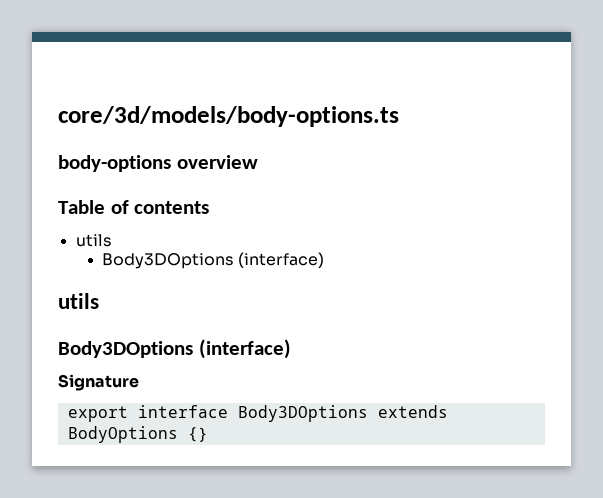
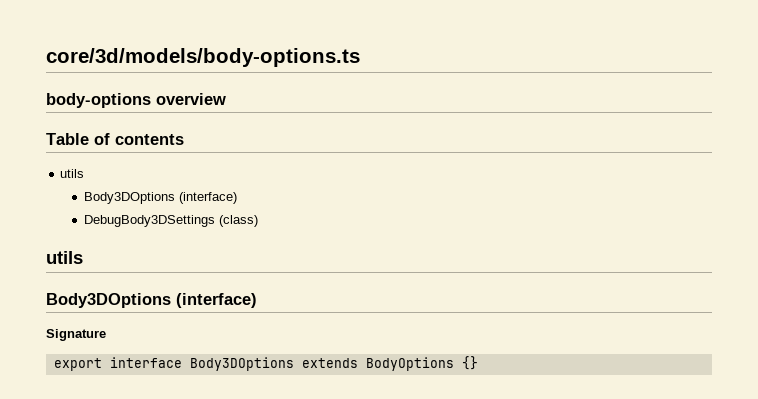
(325, 260) none -> [83,215,258,227] // DebugBody3DSettings (class)

